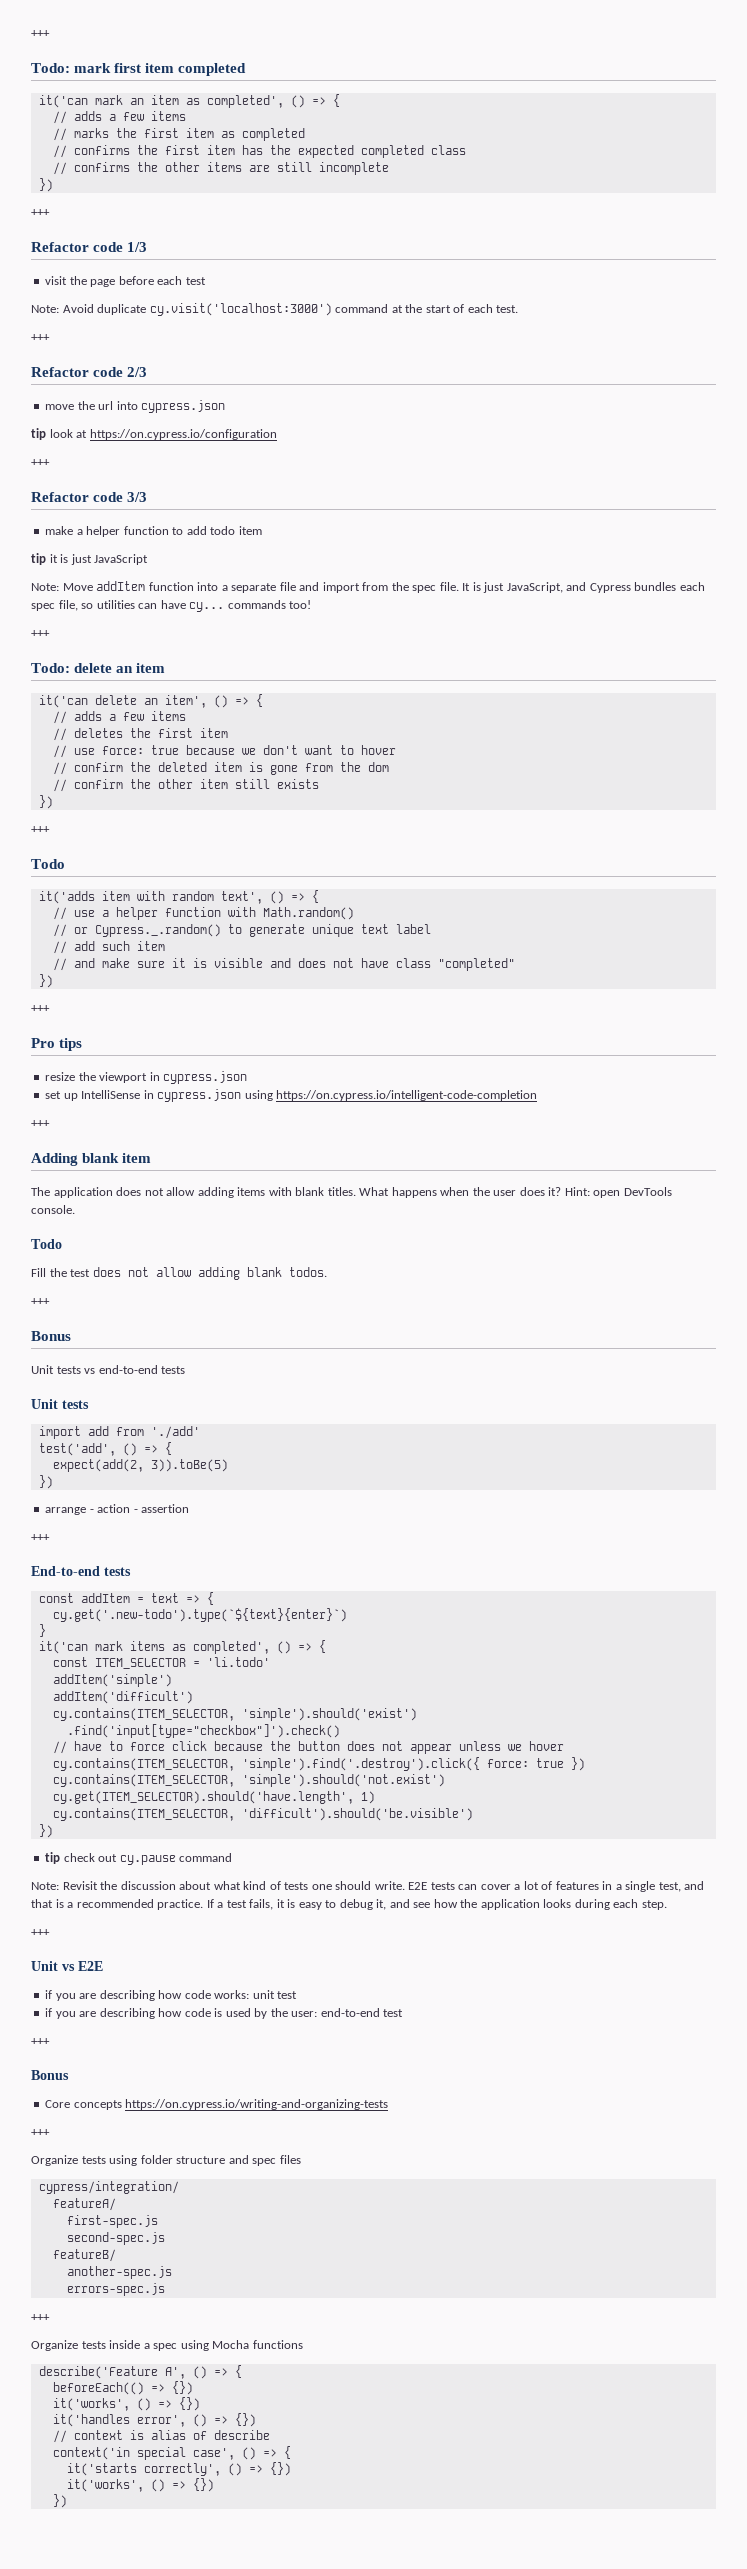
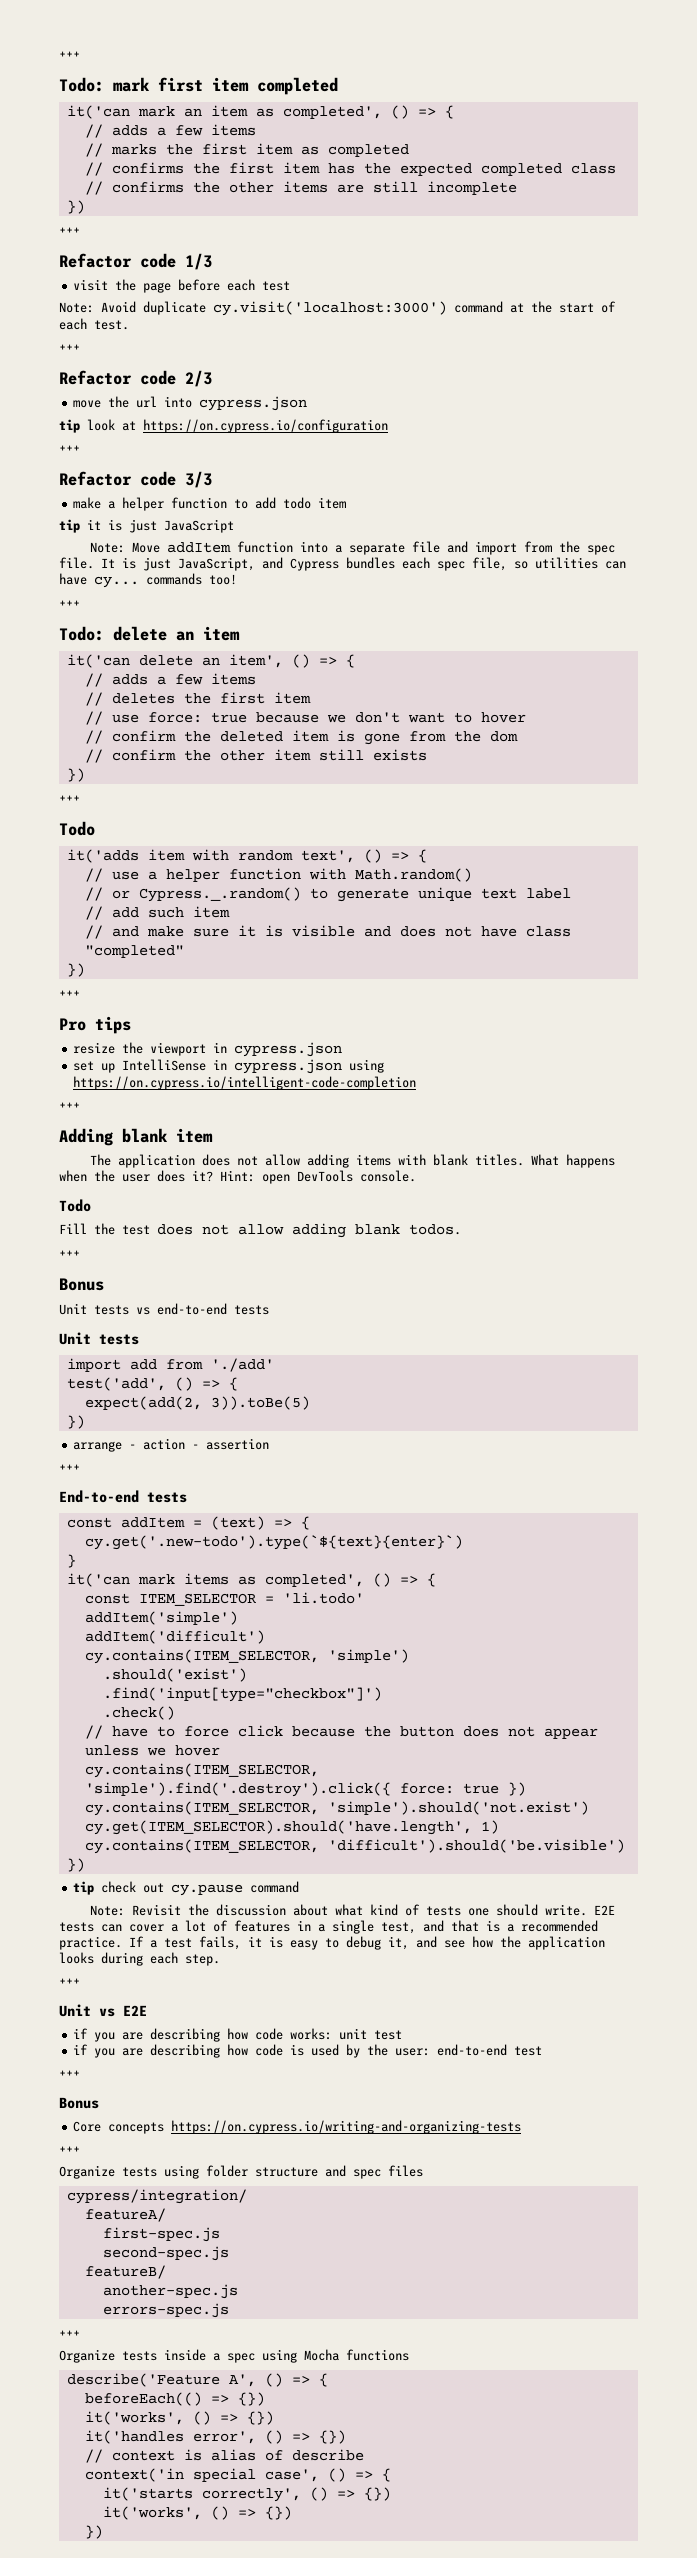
[150,1593,179,1603] text -> [210,1516,265,1530] (text)
[241,1708,417,1721] [66,1724,340,1738] 'simple').should('exist') // .find('input[type="checkbox"]').check() -> [327,1649,409,1663] [102,1668,247,1682] [102,1687,382,1702] [102,1706,175,1720] 'simple') // .should('exist') // .find('input[type="checkbox"]') // .check()

